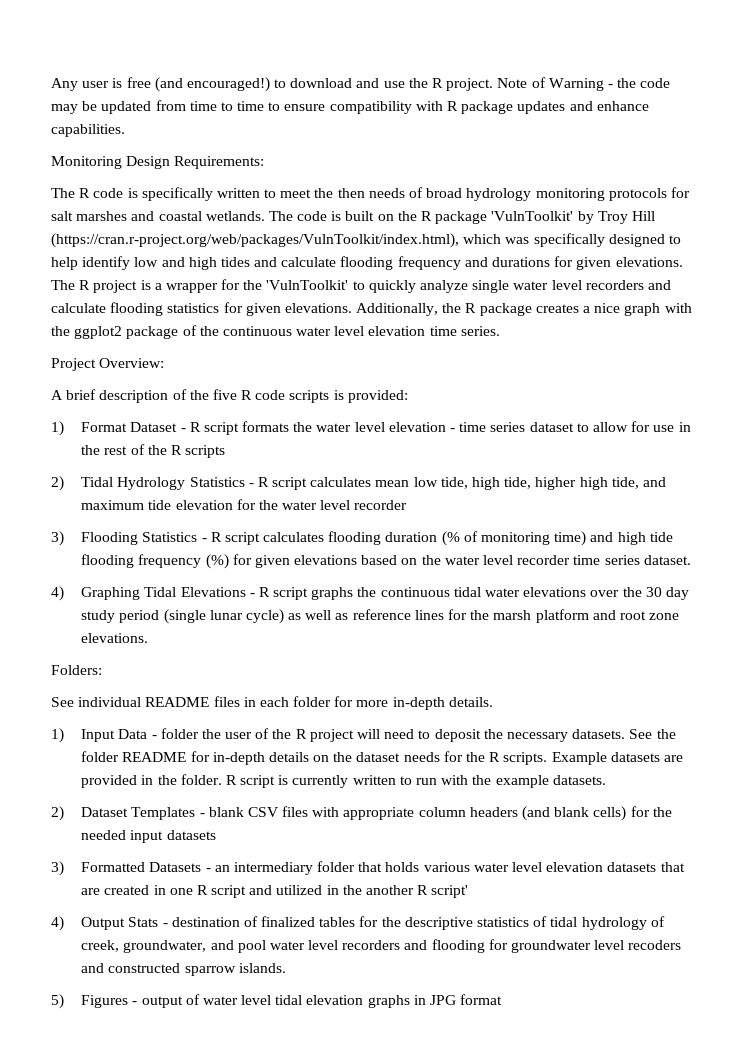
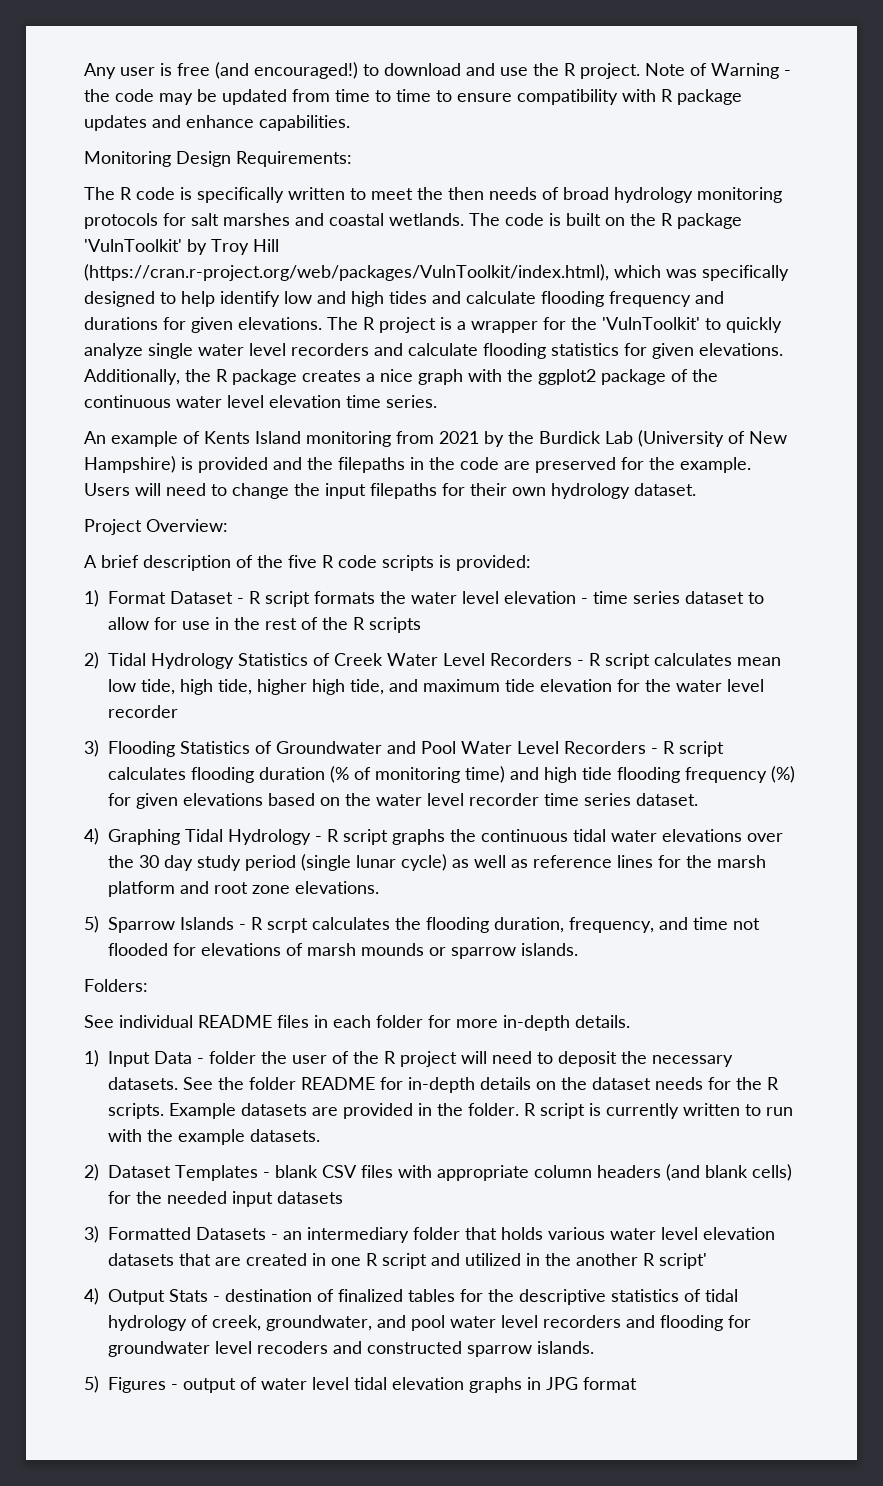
(500, 331) none -> [84,430,787,447] [84,456,751,473] [84,483,696,499] // An example of Kents Island monitoring from 2021 by the Burdick Lab (University of New Hampshire) is provided and the filepaths in the code are preserved for the example. Users will need to change the input filepaths for their own hydrology dataset.
(245, 482) none -> [313,653,572,666] of Creek Water Level Recorders
(198, 537) none -> [255,741,646,754] of Groundwater and Pool Water Level Recorders
[180,587,246,597] Elevations -> [228,829,311,845] Hydrology
(149, 638) none -> [84,916,760,933] [108,943,578,959] // 5) Sparrow Islands - R scrpt calculates the flooding duration, frequency, and time not flooded for elevations of marsh mounds or sparrow islands.

